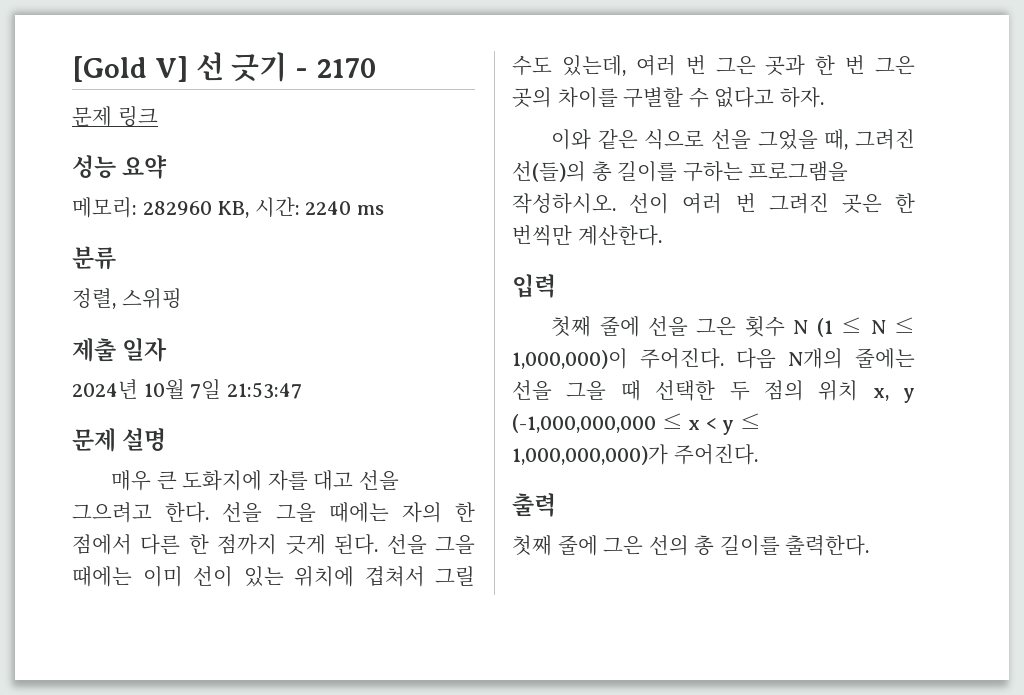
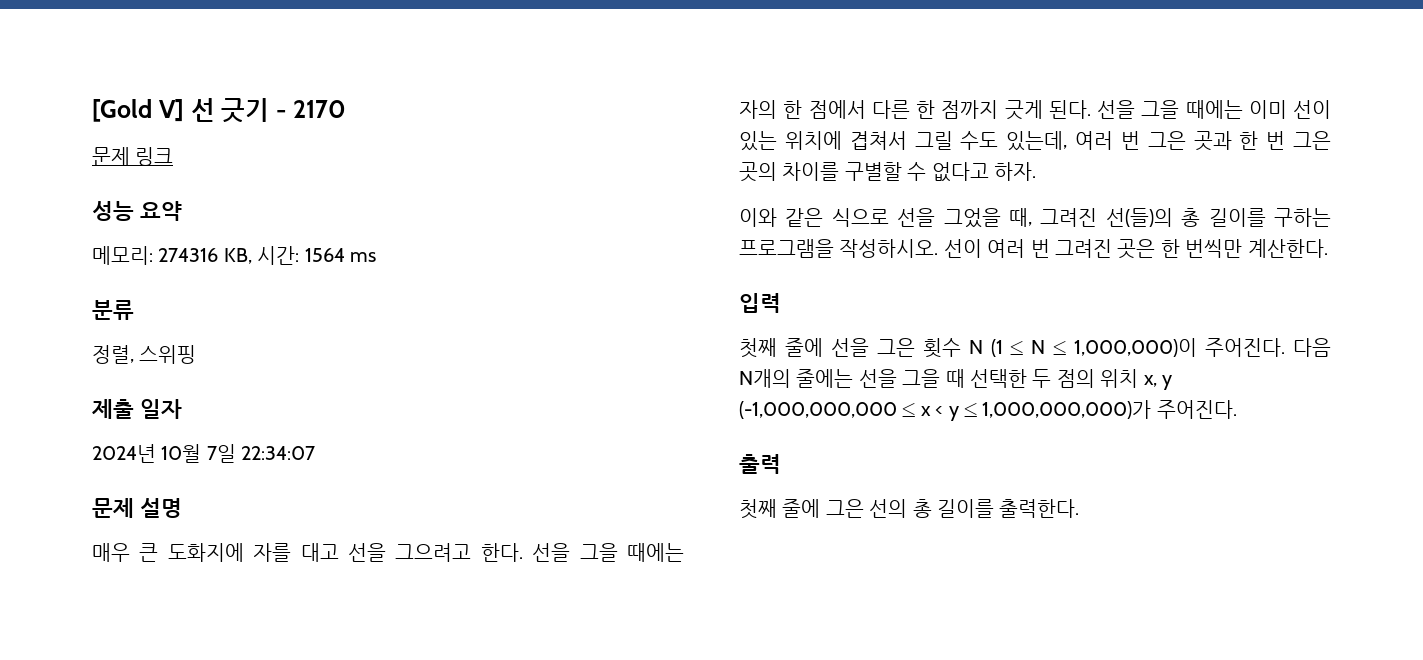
[142,201,212,215] 282960 -> [158,248,219,262] 274316
[305,201,352,215] 2240 -> [304,248,345,262] 1564
[226,382,302,399] 21:53:47 -> [241,446,316,460] 22:34:07

